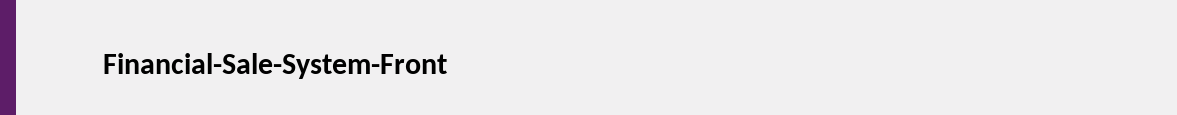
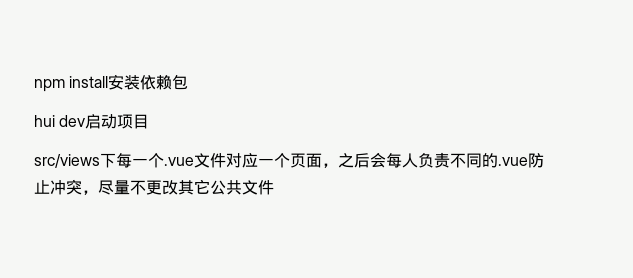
[103,53,447,79] Financial-Sale-System-Front -> [34,74,189,92] [34,114,150,129] [34,152,544,168] [34,179,274,195] npm install安装依赖包 // hui dev启动项目 // src/views下每一个.vue文件对应一个页面，之后会每人负责不同的.vue防止冲突，尽量不更改其它公共文件

